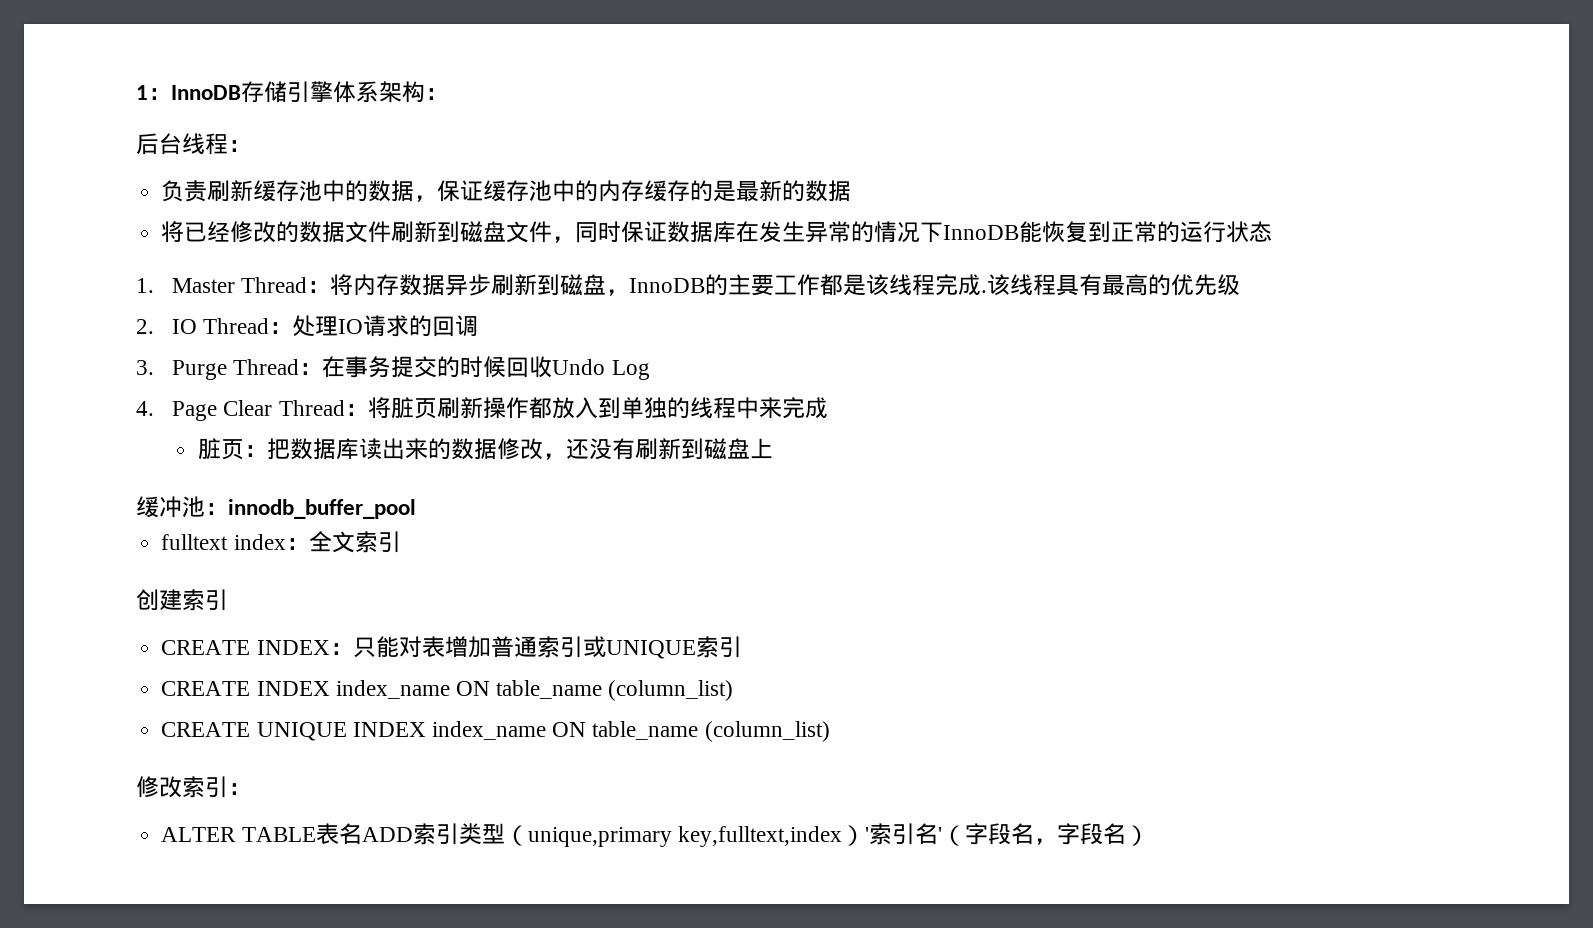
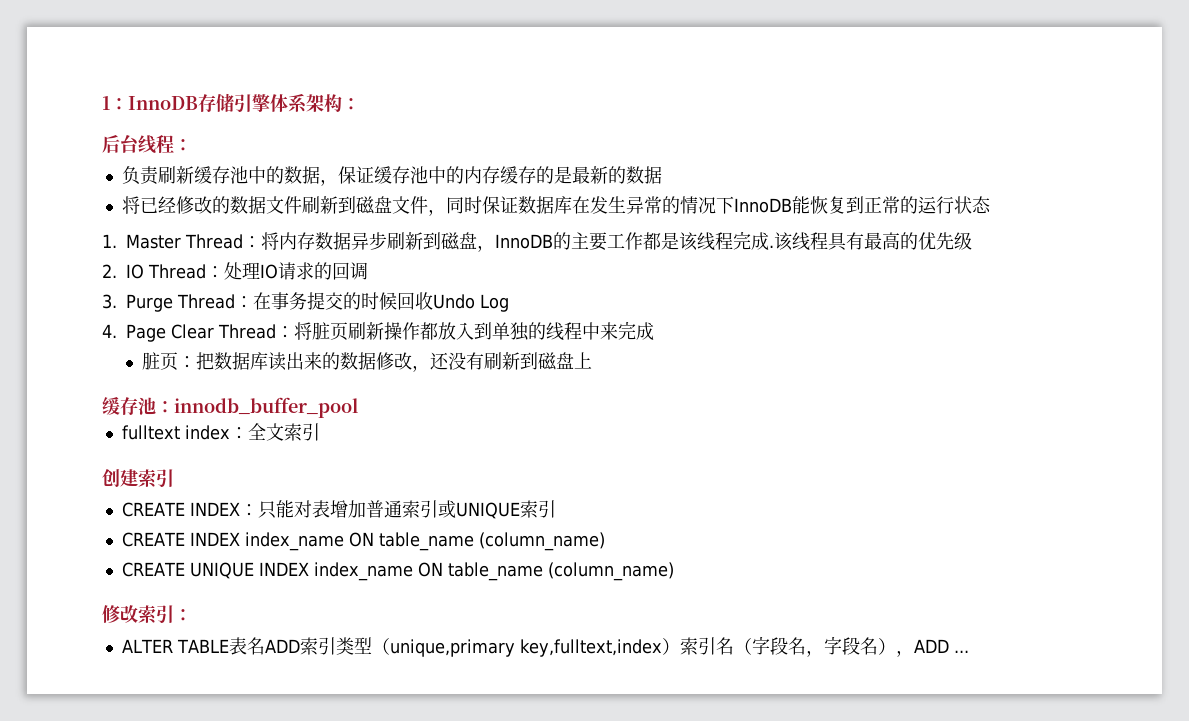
[159,496,182,518] 冲 -> [120,397,138,415] 存
[608,680,734,701] (column_list) -> [478,532,605,551] (column_name)
[704,721,830,742] (column_list) -> [547,562,674,581] (column_name)
[864,823,942,845] '索引名' -> [679,637,734,655] 索引名
(1149, 835) none -> [895,639,969,657] ，ADD ...

